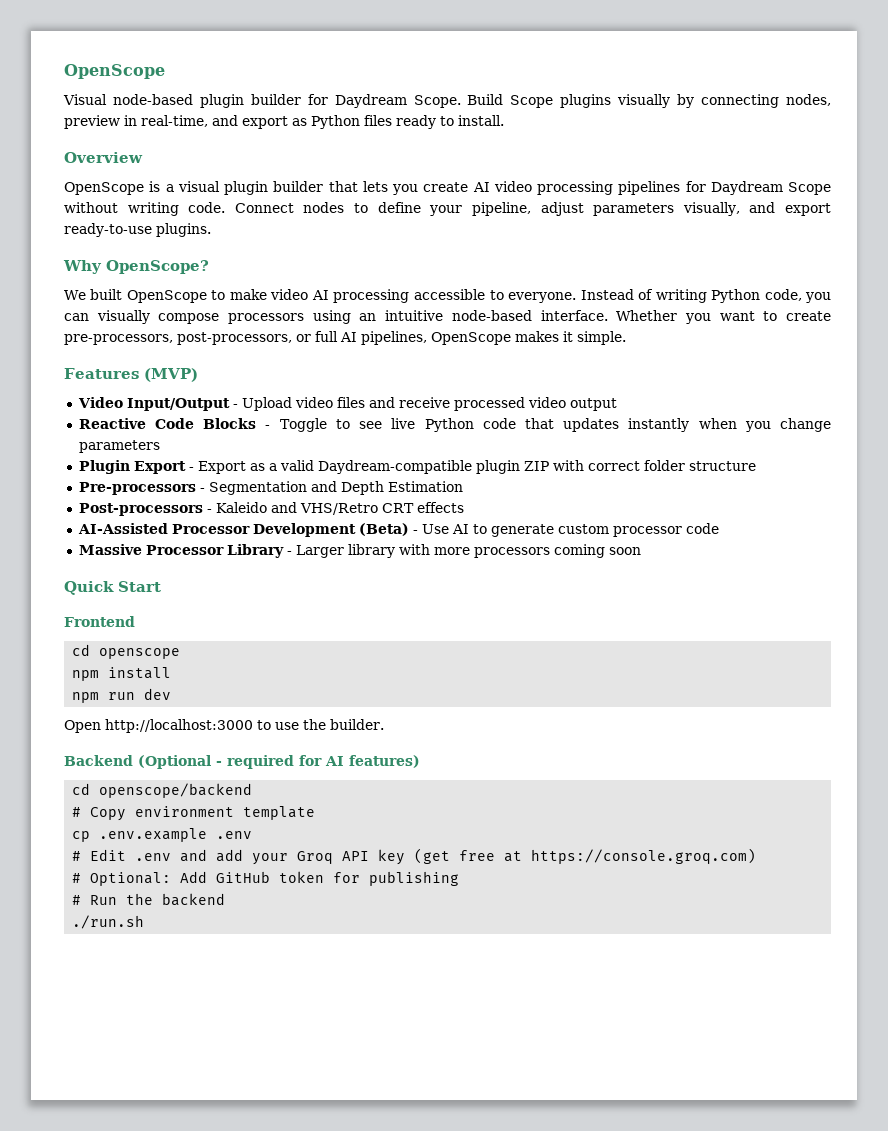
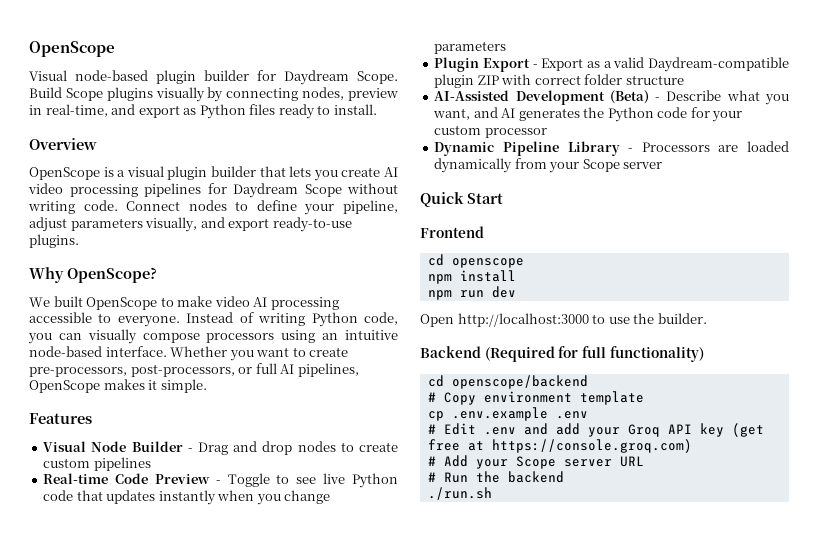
[144,368,198,382] [77,397,617,411] [78,418,257,429] (MVP) // Video Input/Output - Upload video files and receive processed video output // Reactive Code Blocks -> [43,441,398,455] [43,457,151,471] [43,473,210,484] // Visual Node Builder - Drag and drop nodes to create custom pipelines // Real-time Code Preview
[78,481,463,495] [78,502,464,516] // Pre-processors - Segmentation and Depth Estimation // Post-processors - Kaleido and VHS/Retro CRT effects -> (684, 80) none
[171,524,250,534] Processor -> (510, 95) none
[421,523,719,537] [78,544,641,558] Use AI to generate custom processor code // Massive Processor Library - Larger library with more processors coming soon -> [666,90,789,105] [433,107,743,122] [434,125,547,138] [434,141,789,156] [434,158,663,173] Describe what you want, and AI generates the Python code for your custom processor // Dynamic Pipeline Library - Processors are loaded dynamically from your Scope server
[138,755,420,769] (Optional - required for AI features) -> [484,346,704,362] (Required for full functionality)
[90,871,460,886] Optional: Add GitHub token for publishing -> [443,455,644,469] Add your Scope server URL

